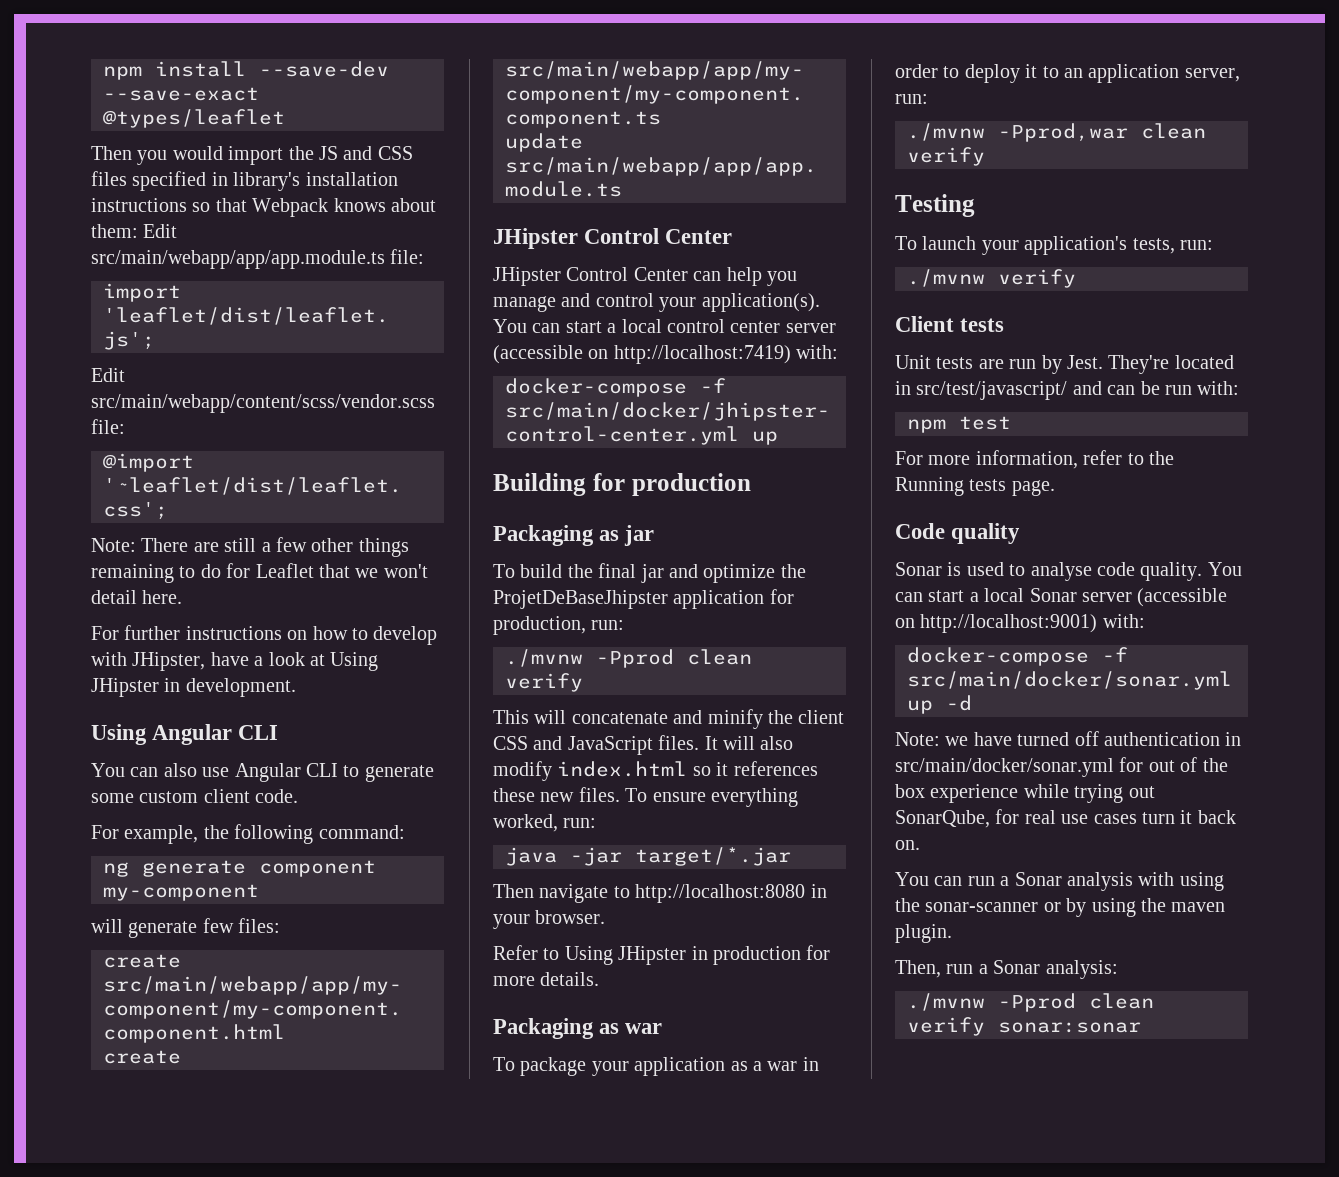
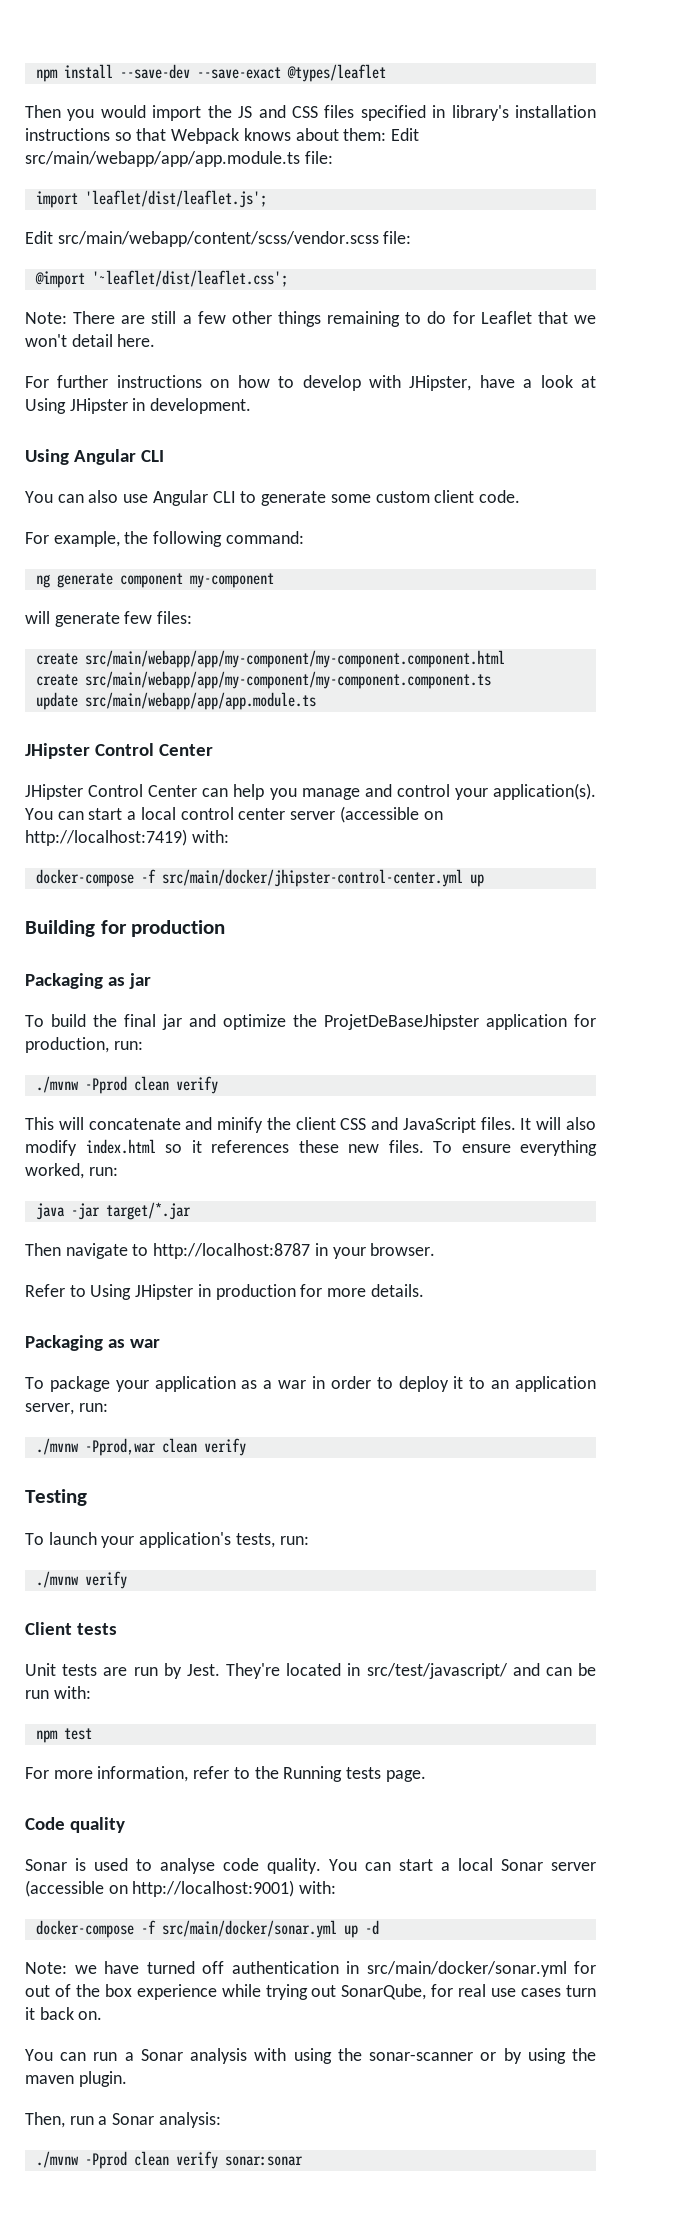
[635,884,806,903] http://localhost:8080 -> [153,1243,311,1259] http://localhost:8787

